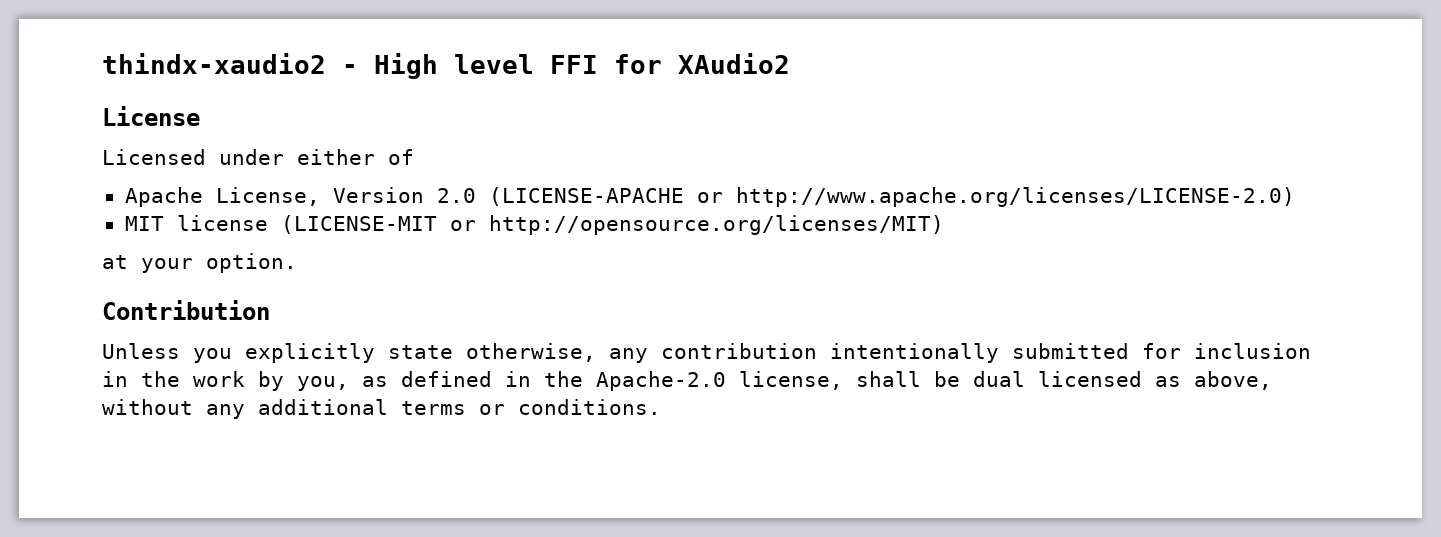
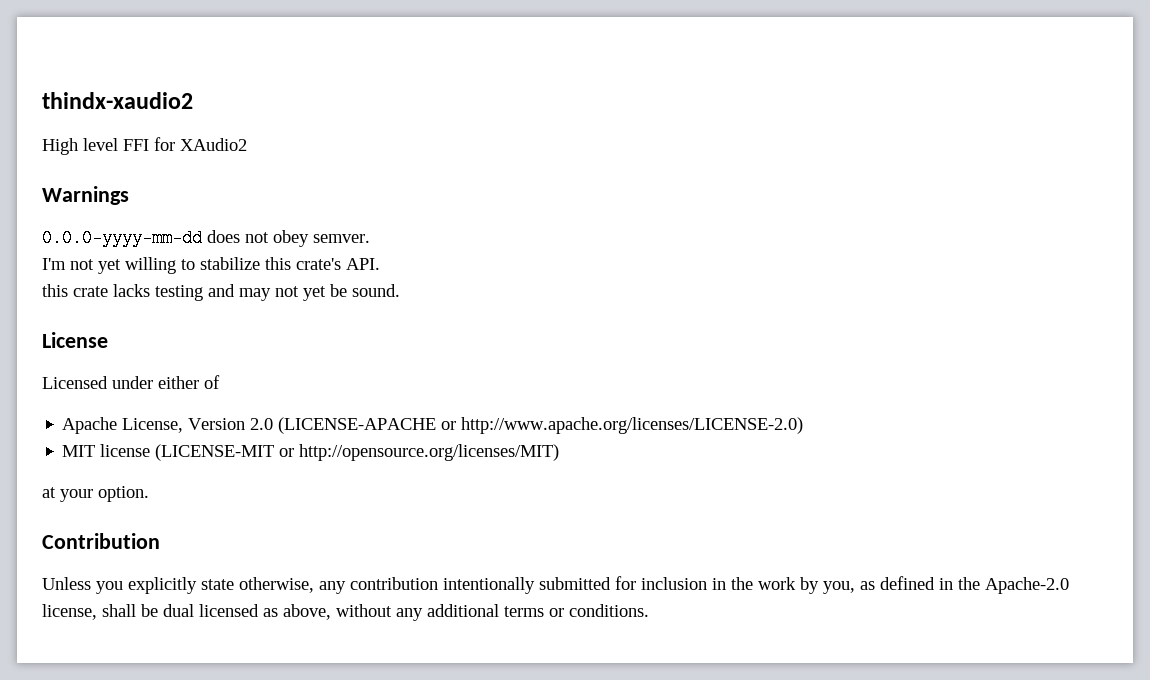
[342,64,358,74] - -> (193, 100) //
(790, 63) none -> [42,186,129,205] [42,229,370,247] [42,257,380,274] [42,284,400,301] // Warnings // 0.0.0-yyyy-mm-dd does not obey semver. // I'm not yet willing to stabilize this crate's API. // this crate lacks testing and may not yet be sound.

